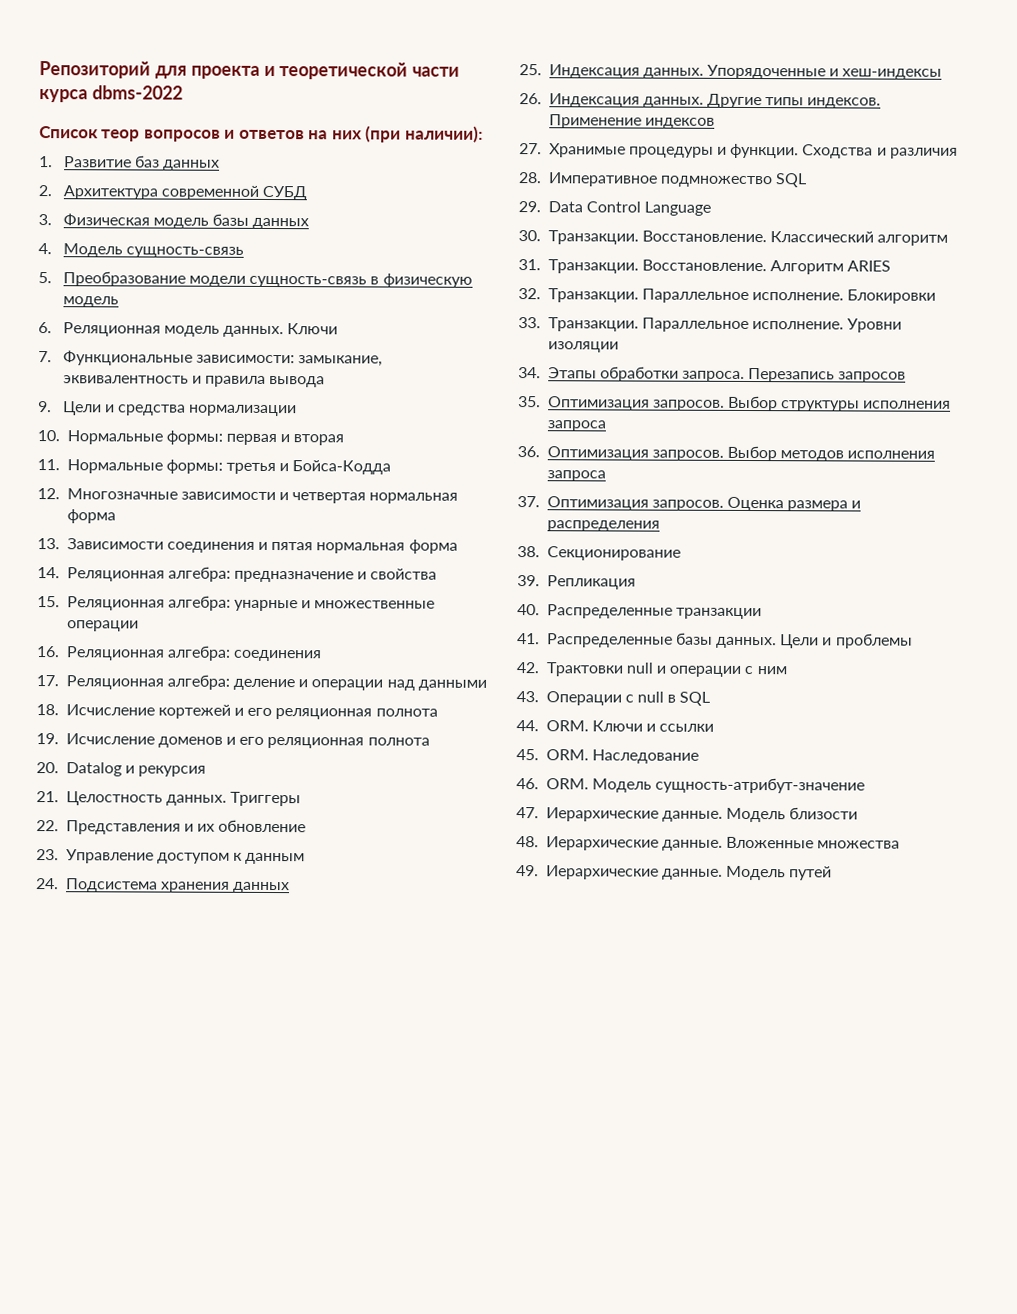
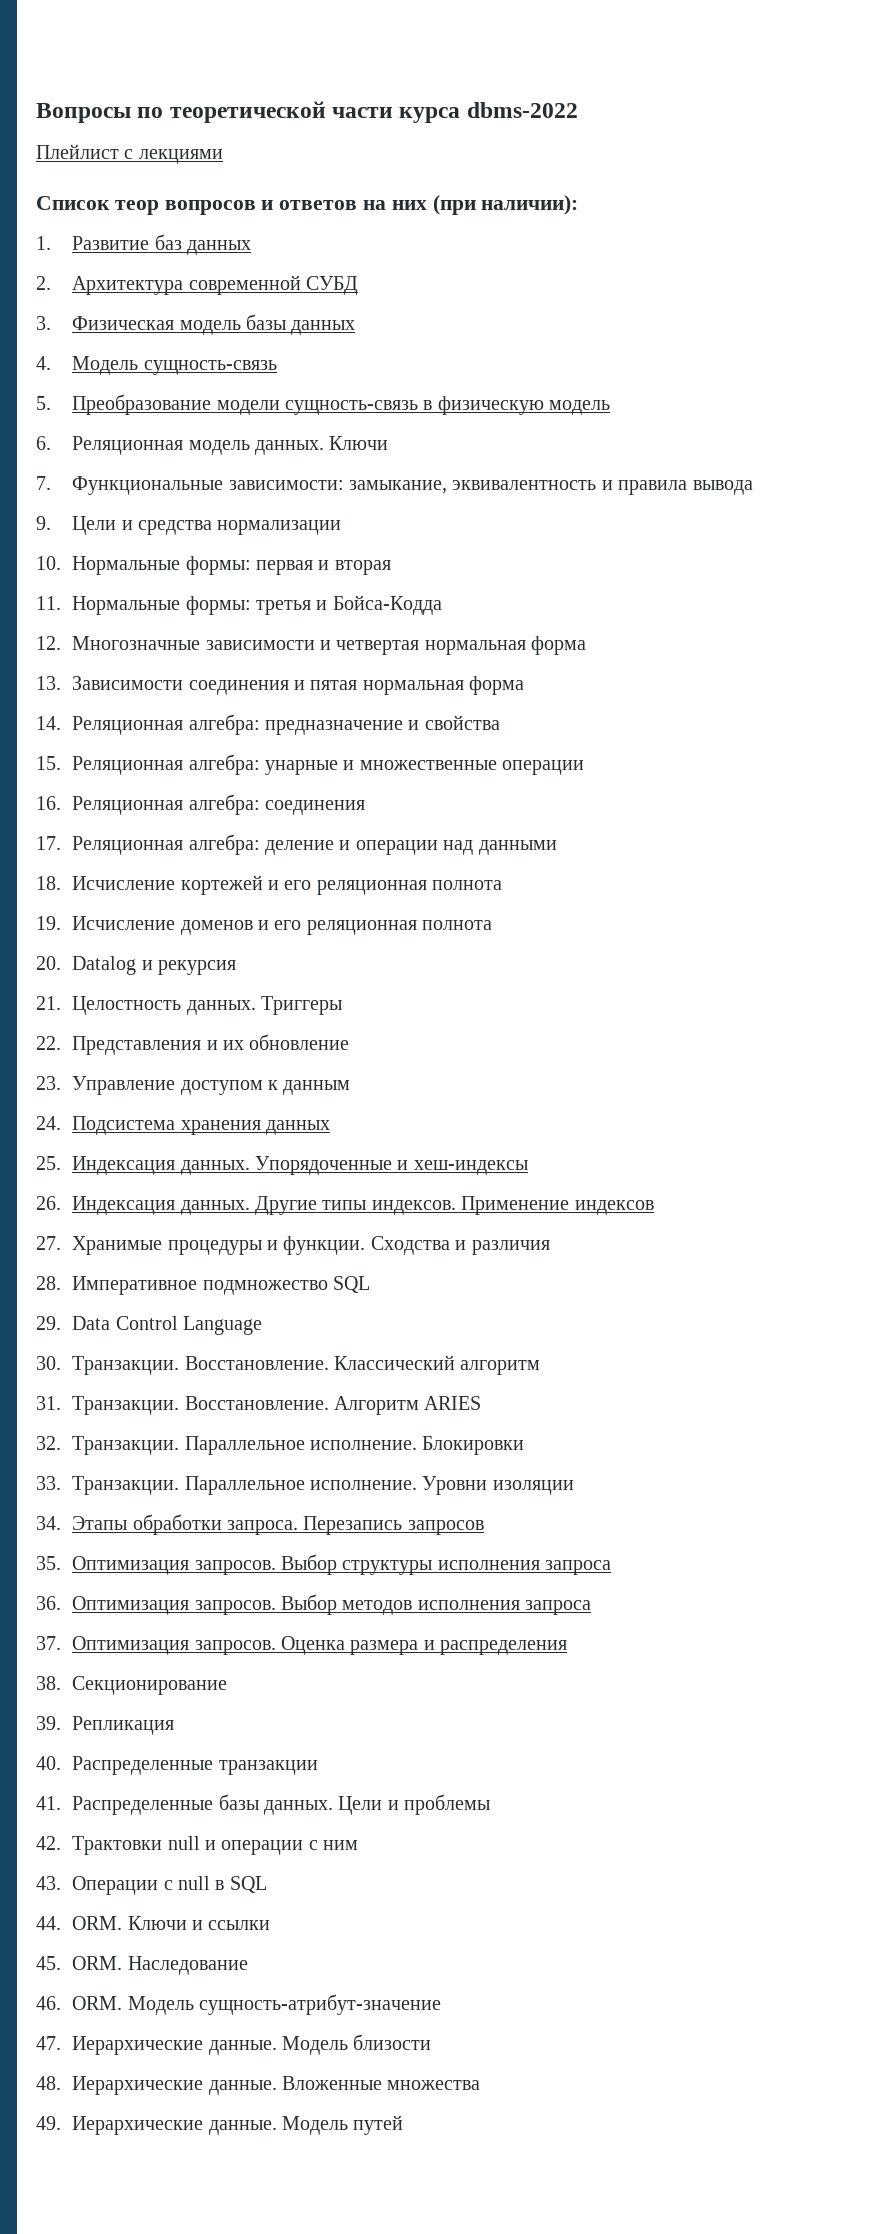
[39,61,276,79] Репозиторий для проекта и -> [36,103,164,123] Вопросы по
(183, 92) none -> [36,144,223,164] // Плейлист с лекциями

